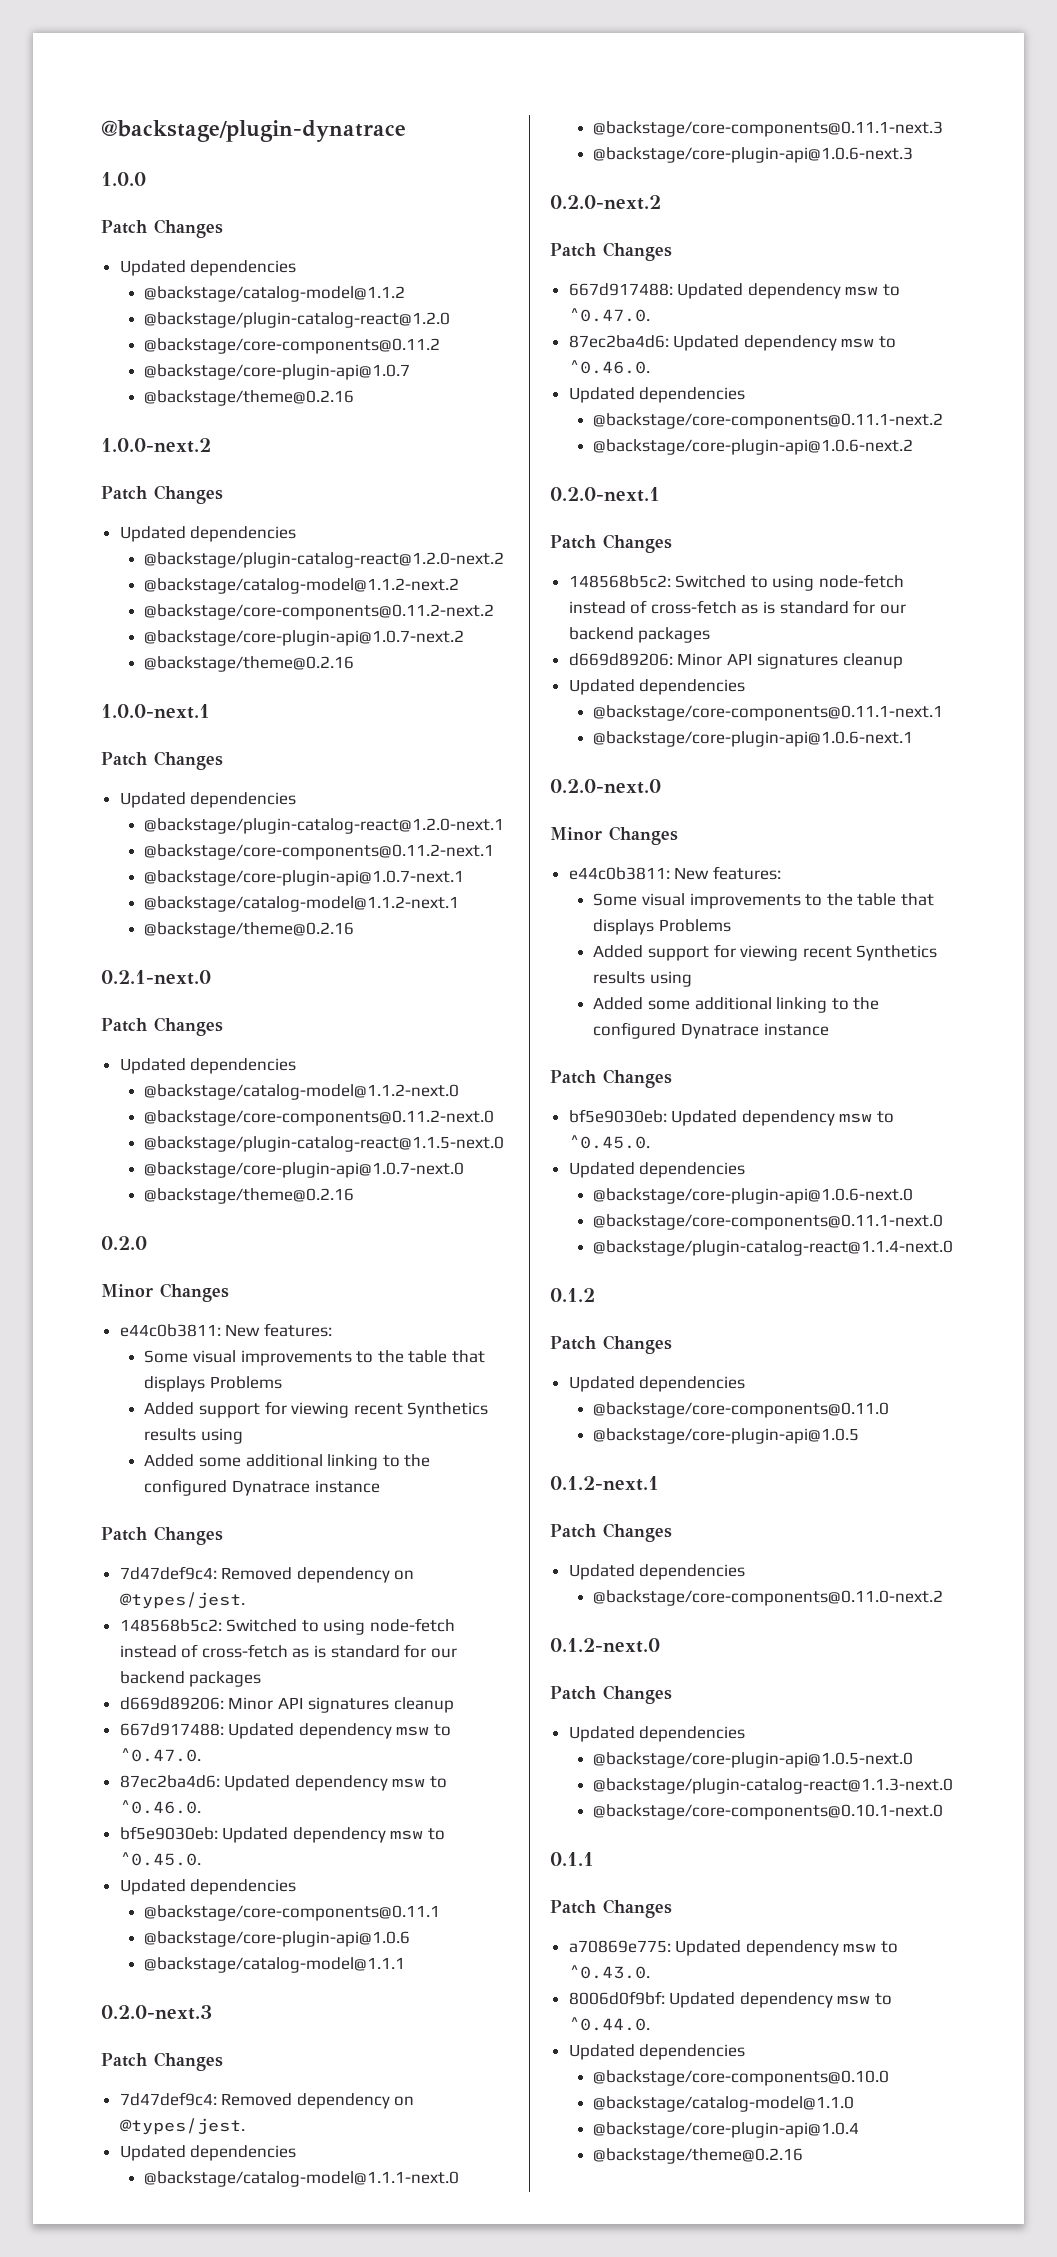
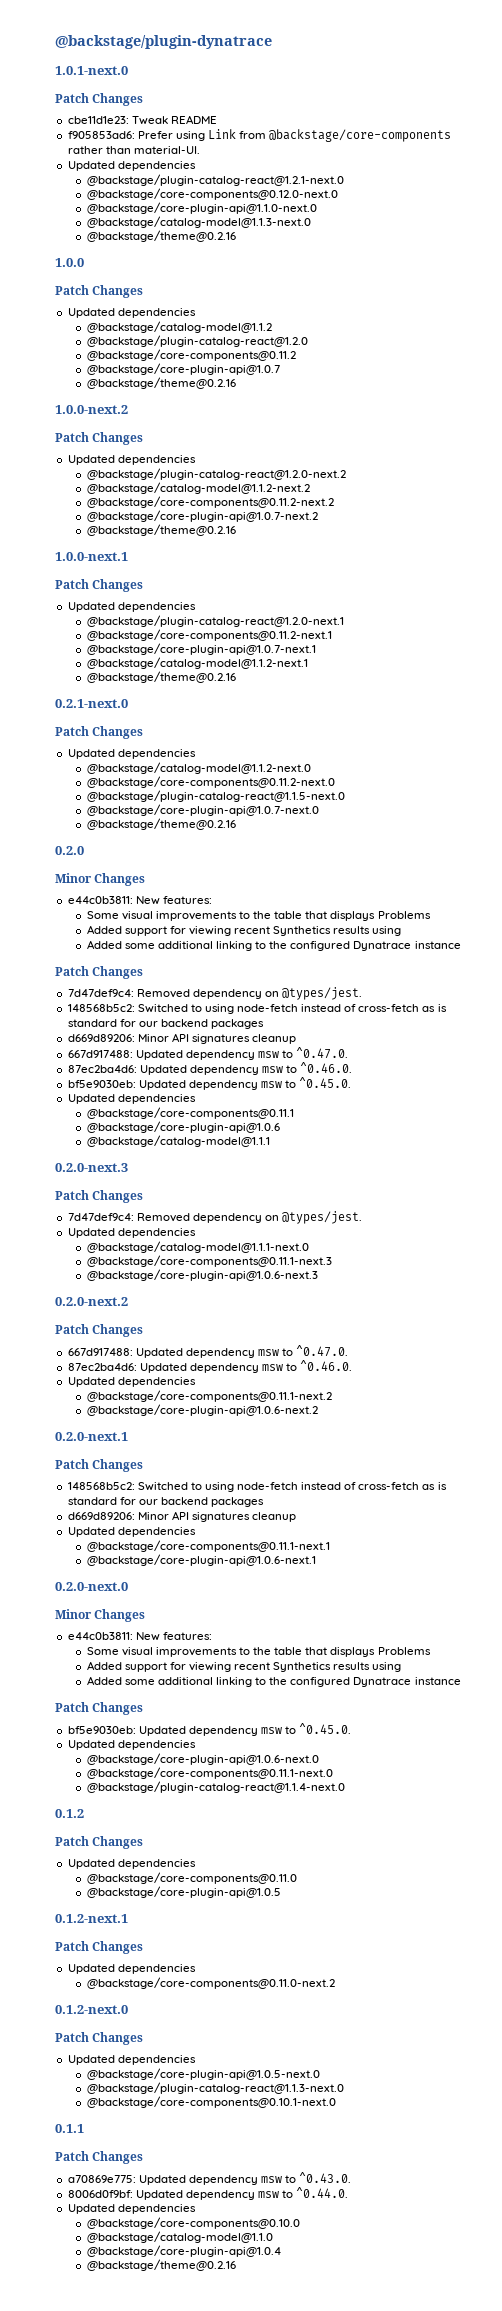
(406, 131) none -> [55,66,128,75] [55,93,144,106] [67,115,217,125] [67,129,452,142] [67,146,200,154] [67,161,196,171] [86,174,344,186] [86,188,338,200] [86,202,317,214] [86,216,311,228] [86,230,236,242] // 1.0.1-next.0 // Patch Changes // cbe11d1e23: Tweak README // f905853ad6: Prefer using Link from @backstage/core-components rather than material-UI. // Updated dependencies // @backstage/plugin-catalog-react@1.2.1-next.0 // @backstage/core-components@0.12.0-next.0 // @backstage/core-plugin-api@1.1.0-next.0 // @backstage/catalog-model@1.1.3-next.0 // @backstage/theme@0.2.16

